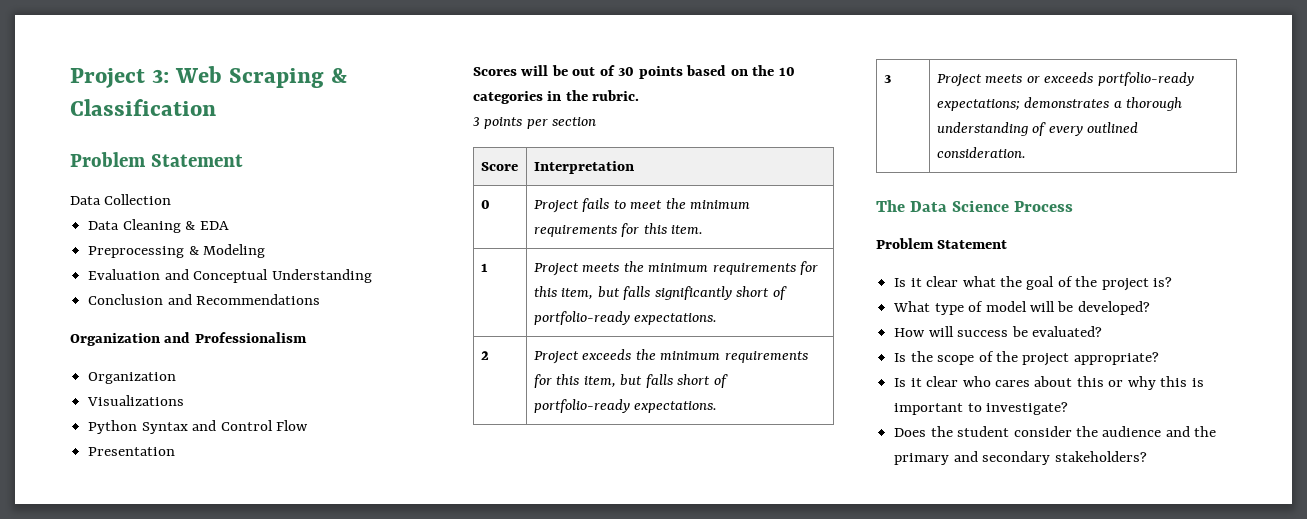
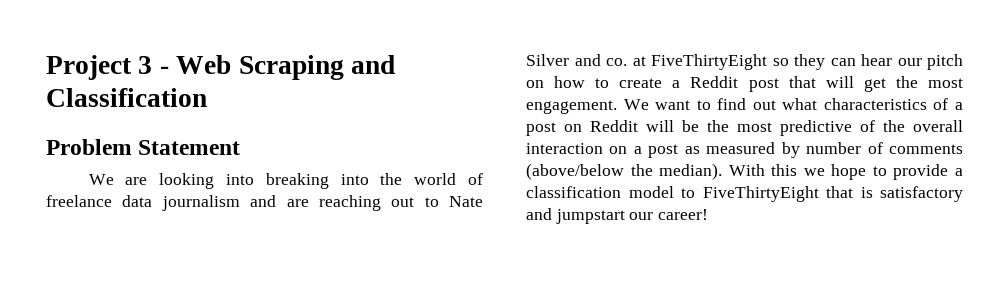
[70,68,170,88] Project 3: -> [46,55,169,80] Project 3 -
[331,68,348,83] & -> [351,55,396,74] and
[70,194,172,205] [88,219,229,233] [88,244,266,258] [88,269,372,283] [88,294,321,305] [70,332,307,346] [88,372,177,384] [87,395,185,406] [88,420,308,434] [88,447,176,456] [473,65,795,79] [473,90,640,104] [473,117,597,129] [480,162,518,171] [533,161,634,174] [480,200,490,209] [533,198,751,213] [533,223,704,237] [480,263,488,272] [533,261,819,276] [533,286,787,300] [533,311,718,325] [480,351,489,360] [533,349,808,364] [533,374,728,388] [533,399,718,413] [883,75,891,83] [936,72,1194,87] [936,97,1183,111] [936,122,1139,136] [936,147,1026,158] [876,200,1074,212] [876,238,1008,249] [894,276,1173,291] [893,301,1150,315] [894,326,1102,337] [894,351,1159,366] [894,376,1204,390] [894,402,1069,415] [894,426,1217,437] [894,451,1147,465] Data Collection // Data Cleaning & EDA // Preprocessing & Modeling // Evaluation and Conceptual Understanding // Conclusion and Recommendations // Organization and Professionalism // Organization // Visualizations // Python Syntax and Control Flow // Presentation // Scores will be out of 30 points based on the 10 categories in the rubric. // 3 points per section // Score | Interpretation // 0 | Project fails to meet the minimum requirements for this item. // 1 | Project meets the minimum requirements for this item, but falls significantly short of portfolio-ready expectations. // 2 | Project exceeds the minimum requirements for this item, but falls short of portfolio-ready expectations. // 3 | Project meets or exceeds portfolio-ready expectations; demonstrates a thorough understanding of every outlined consideration. // The Data Science Process // Problem Statement // Is it clear what the goal of the project is? // What type of model will be developed? // How will success be evaluated? // Is the scope of the project appropriate? // Is it clear who cares about this or why this is important to investigate? // Does the student consider the audience and the primary and secondary stakeholders? -> [88,173,484,189] [46,195,483,211] [526,54,963,70] [526,76,963,92] [526,98,963,114] [526,120,963,136] [526,142,963,158] [526,163,963,180] [526,186,963,202] [526,208,709,224] We are looking into breaking into the world of freelance data journalism and are reaching out to Nate Silver and co. at FiveThirtyEight so they can hear our pitch on how to create a Reddit post that will get the most engagement. We want to find out what characteristics of a post on Reddit will be the most predictive of the overall interaction on a post as measured by number of comments (above/below the median). With this we hope to provide a classification model to FiveThirtyEight that is satisfactory and jumpstart our career!

